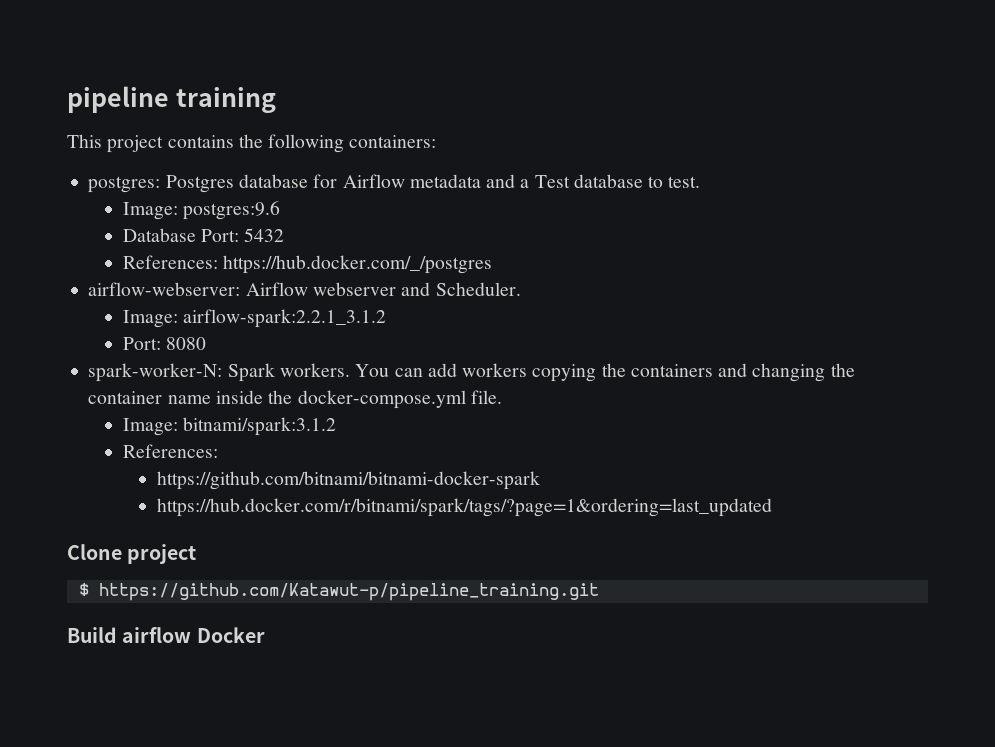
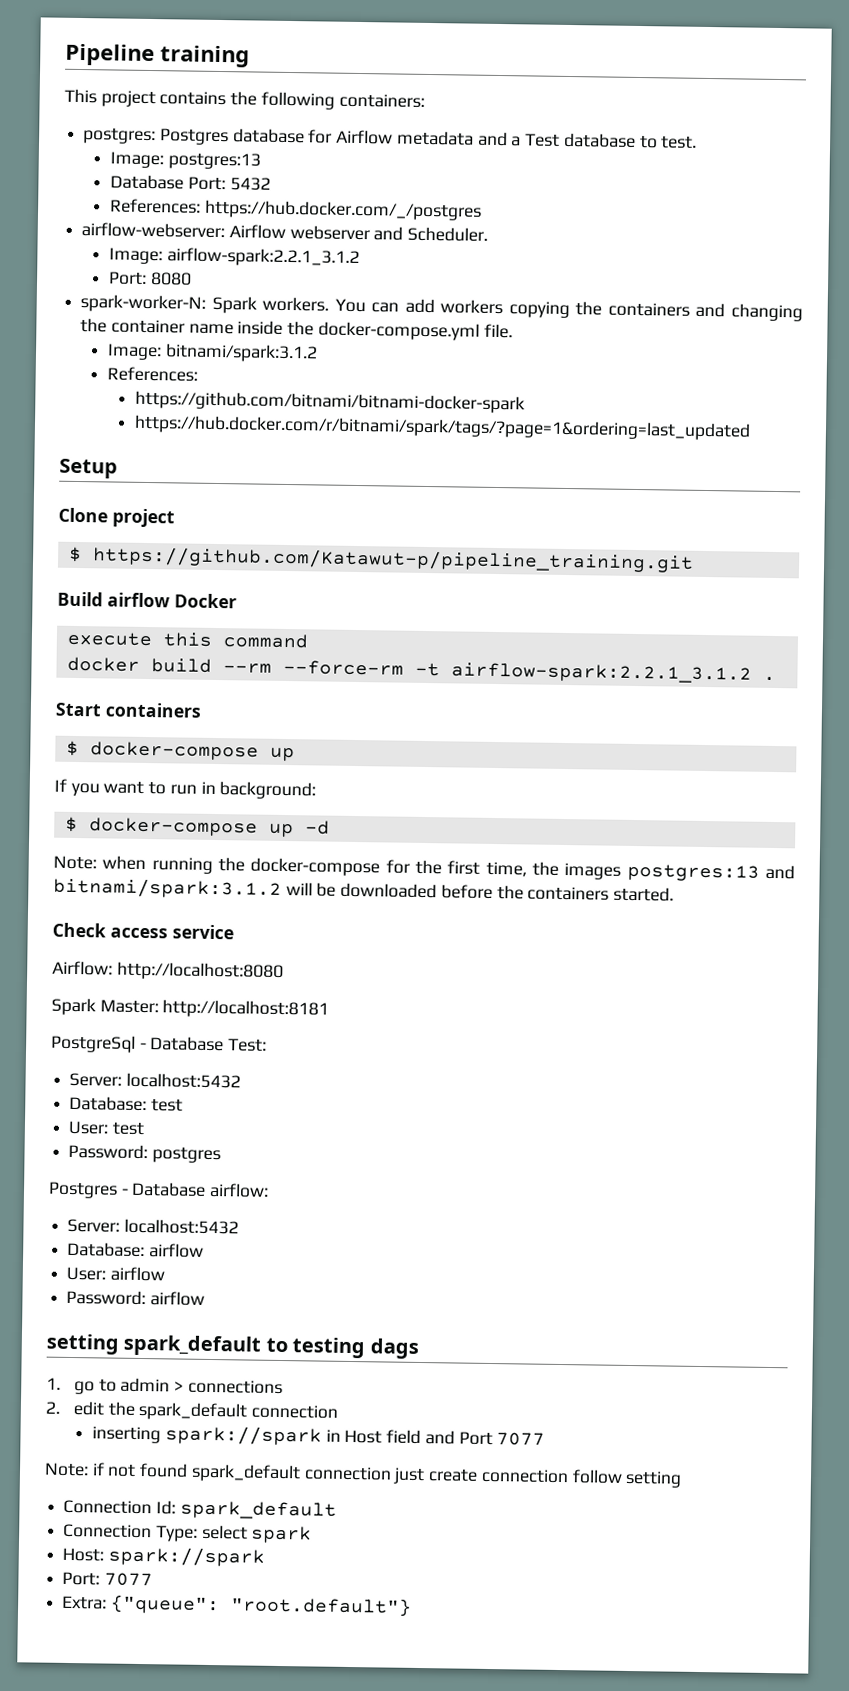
[67,86,169,113] pipeline -> [65,43,155,67] Pipeline
[182,201,280,220] postgres:9.6 -> [167,152,261,170] postgres:13
(772, 507) none -> [59,458,118,479] // Setup
(265, 635) none -> [66,631,309,649] [66,656,776,684] [55,702,202,718] [65,740,295,762] [54,778,317,800] [64,816,330,838] [53,855,795,882] [53,877,675,902] [52,922,234,940] [52,960,284,981] [51,997,330,1019] [51,1034,268,1053] [69,1072,241,1089] [69,1095,183,1112] [68,1120,145,1136] [68,1143,221,1164] [48,1181,270,1199] [67,1218,239,1235] [67,1241,204,1258] [66,1266,165,1282] [66,1289,205,1306] [46,1333,419,1359] [46,1377,283,1395] [45,1401,339,1421] [92,1425,546,1446] [44,1462,683,1488] [63,1499,337,1520] [63,1523,313,1544] [62,1546,265,1567] [62,1571,153,1587] [62,1594,412,1617] // execute this command // docker build --rm --force-rm -t airflow-spark:2.2.1_3.1.2 . // Start containers // $ docker-compose up // If you want to run in background: // $ docker-compose up -d // Note: when running the docker-compose for the first time, the images postgres:13 and bitnami/spark:3.1.2 will be downloaded before the containers started. // Check access service // Airflow: http://localhost:8080 // Spark Master: http://localhost:8181 // PostgreSql - Database Test: // Server: localhost:5432 // Database: test // User: test // Password: postgres // Postgres - Database airflow: // Server: localhost:5432 // Database: airflow // User: airflow // Password: airflow // setting spark_default to testing dags // 1. go to admin > connections // 2. edit the spark_default connection // inserting spark://spark in Host field and Port 7077 // Note: if not found spark_default connection just create connection follow setting // Connection Id: spark_default // Connection Type: select spark // Host: spark://spark // Port: 7077 // Extra: {"queue": "root.default"}

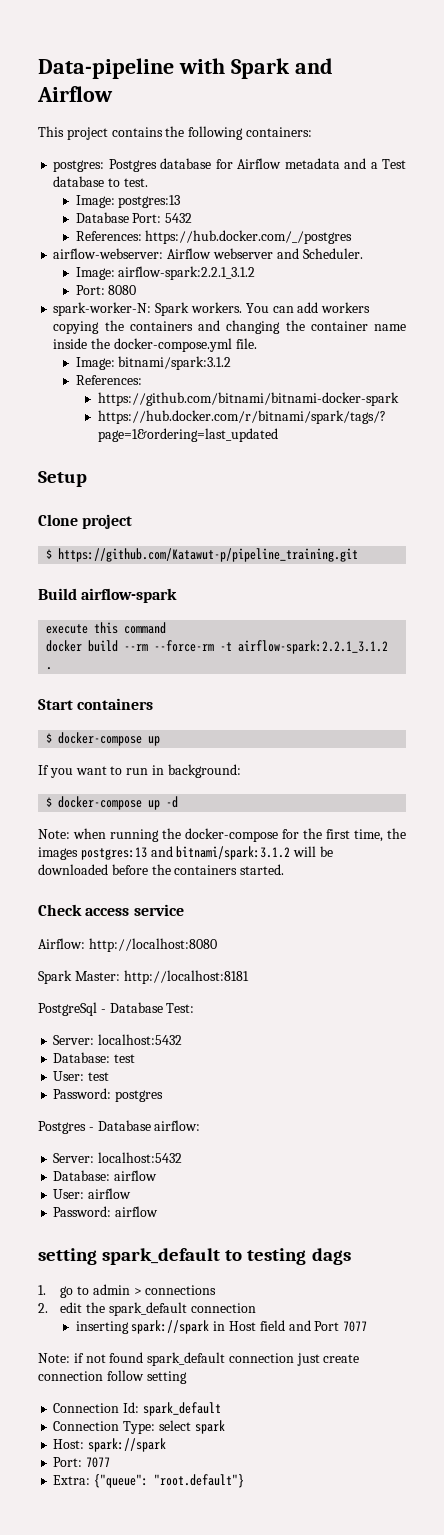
[65,43,250,68] Pipeline training -> [38,58,333,79] [37,86,113,102] Data-pipeline with Spark and Airflow
[107,592,237,609] airflow Docker -> [81,588,178,603] airflow-spark

